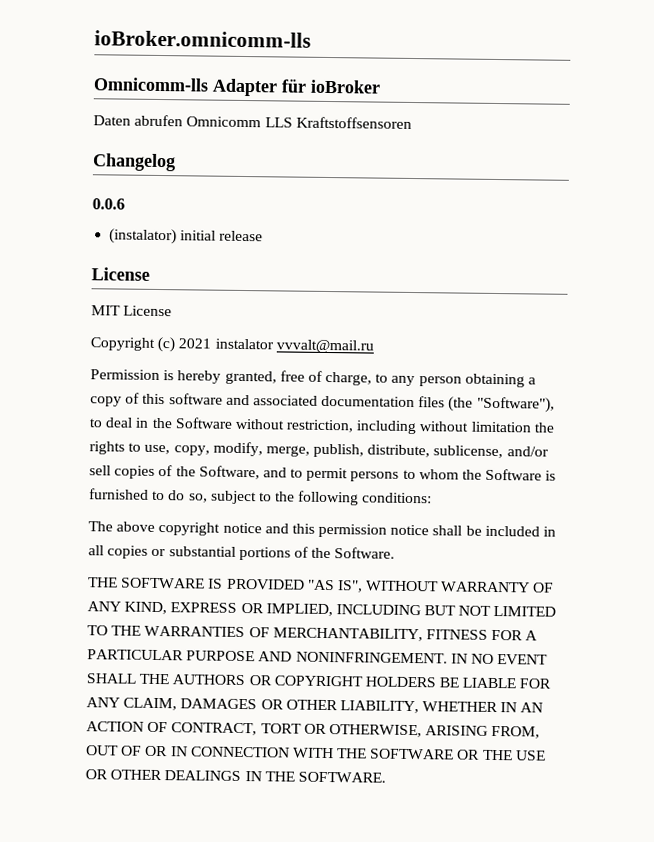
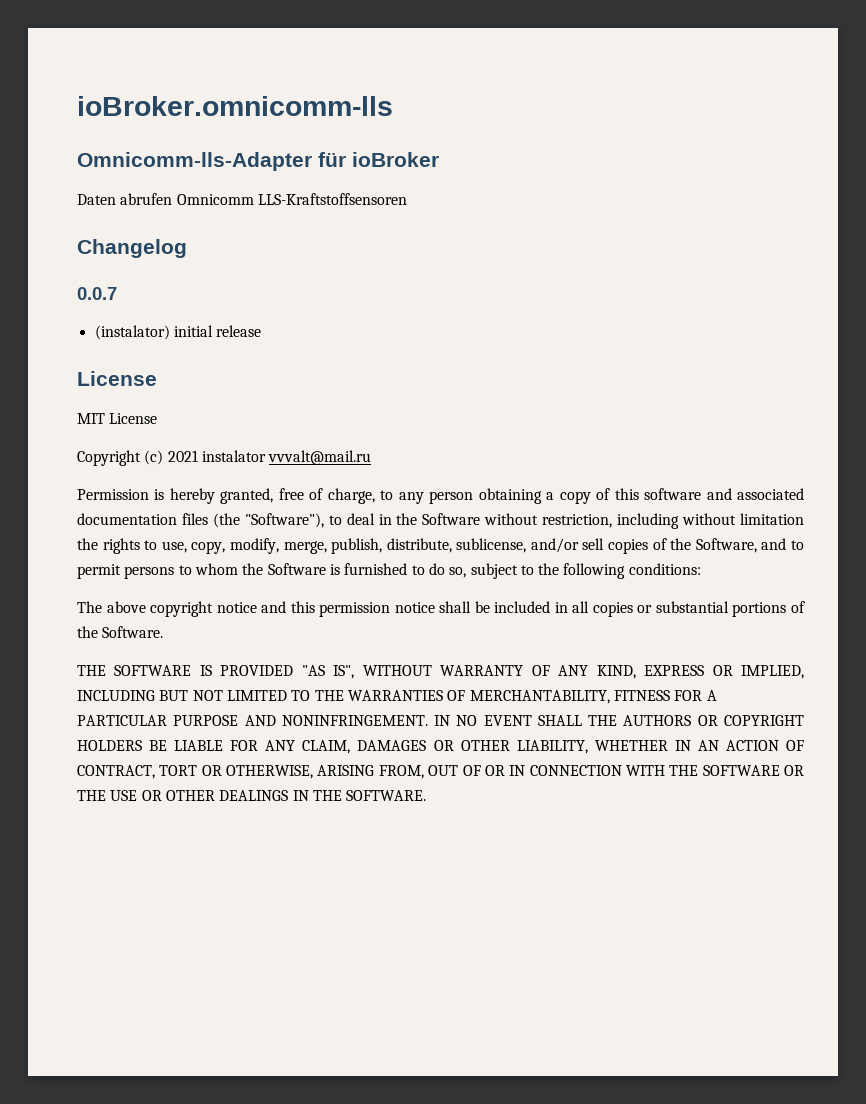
[93,77,278,97] Omnicomm-lls Adapter -> [77,152,312,171] Omnicomm-lls-Adapter
[264,116,412,129] LLS Kraftstoffsensoren -> [257,193,407,205] LLS-Kraftstoffsensoren
[92,198,125,210] 0.0.6 -> [77,287,117,300] 0.0.7

